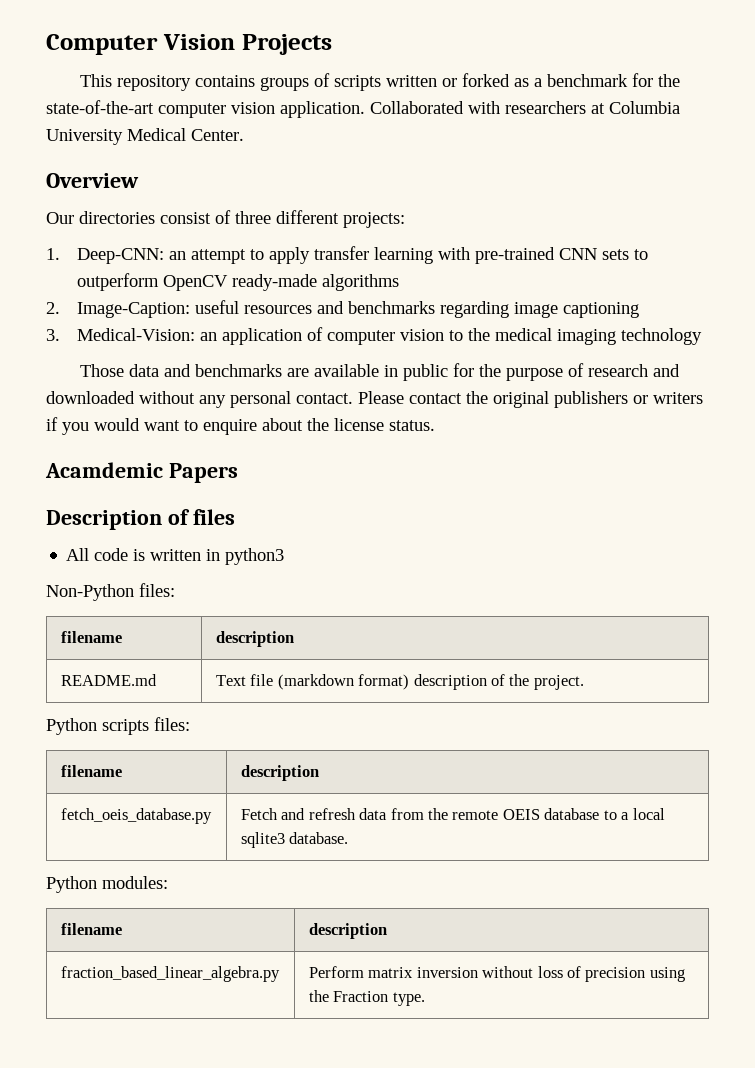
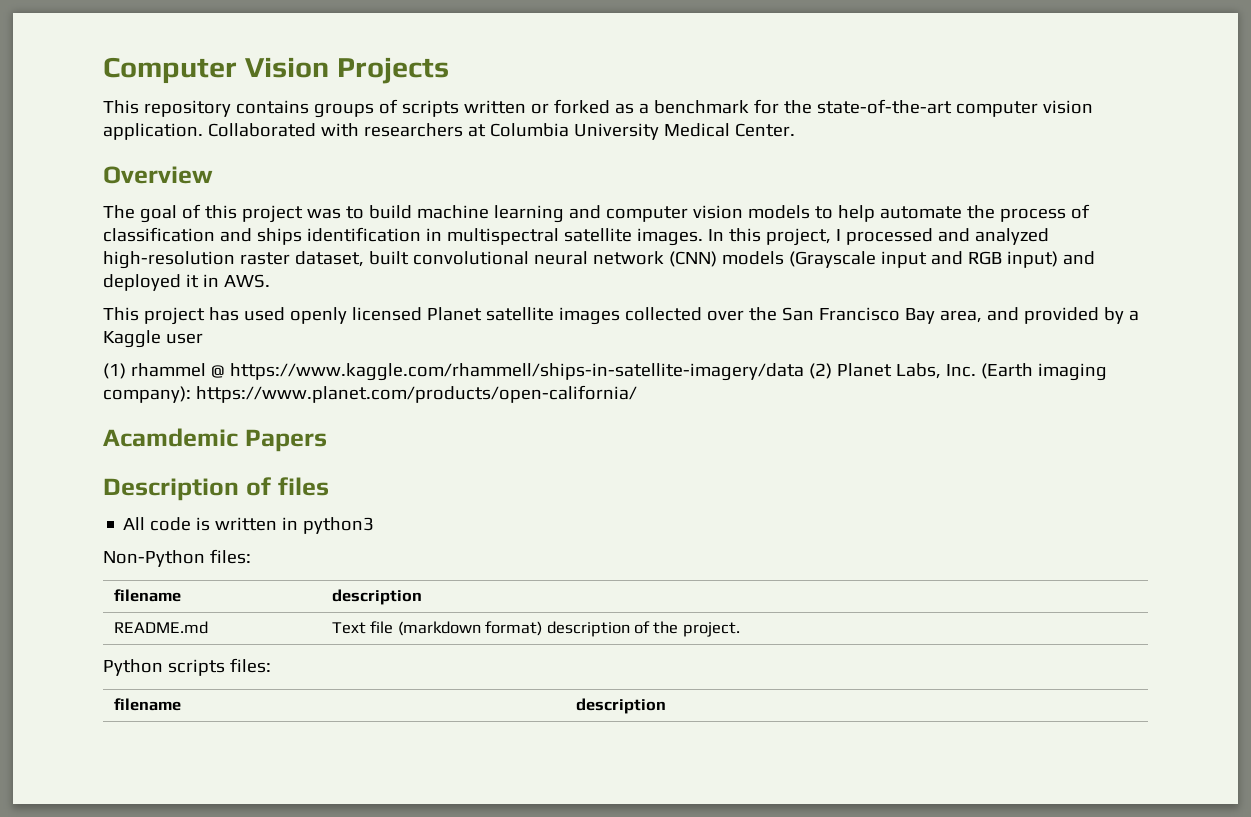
[46,210,405,228] [46,246,649,264] [77,273,400,291] [46,300,640,318] [46,327,703,345] [79,363,680,381] [46,391,703,408] [46,417,435,435] Our directories consist of three different projects: // 1. Deep-CNN: an attempt to apply transfer learning with pre-trained CNN sets to outperform OpenCV ready-made algorithms // 2. Image-Caption: useful resources and benchmarks regarding image captioning // 3. Medical-Vision: an application of computer vision to the medical imaging technology // Those data and benchmarks are available in public for the purpose of research and downloaded without any personal contact. Please contact the original publishers or writers if you would want to enquire about the license status. -> [103,204,1090,223] [103,227,1049,246] [103,251,1095,269] [103,274,270,291] [103,307,1139,325] [103,330,203,348] [103,363,1107,381] [103,385,637,403] The goal of this project was to build machine learning and computer vision models to help automate the process of classification and ships identification in multispectral satellite images. In this project, I processed and analyzed high-resolution raster dataset, built convolutional neural network (CNN) models (Grayscale input and RGB input) and deployed it in AWS. // This project has used openly licensed Planet satellite images collected over the San Francisco Bay area, and provided by a Kaggle user // (1) rhammel @ https://www.kaggle.com/rhammell/ships-in-satellite-imagery/data (2) Planet Labs, Inc. (Earth imaging company): https://www.planet.com/products/open-california/
[60,808,212,824] [240,808,665,820] [240,832,349,848] [46,876,168,893] [60,923,122,935] [308,923,387,939] [60,966,280,982] [308,966,685,982] [308,990,425,1006] // fetch_oeis_database.py | Fetch and refresh data from the remote OEIS database to a local sqlite3 database. // Python modules: // filename | description // fraction_based_linear_algebra.py | Perform matrix inversion without loss of precision using the Fraction type. -> (666, 706) none

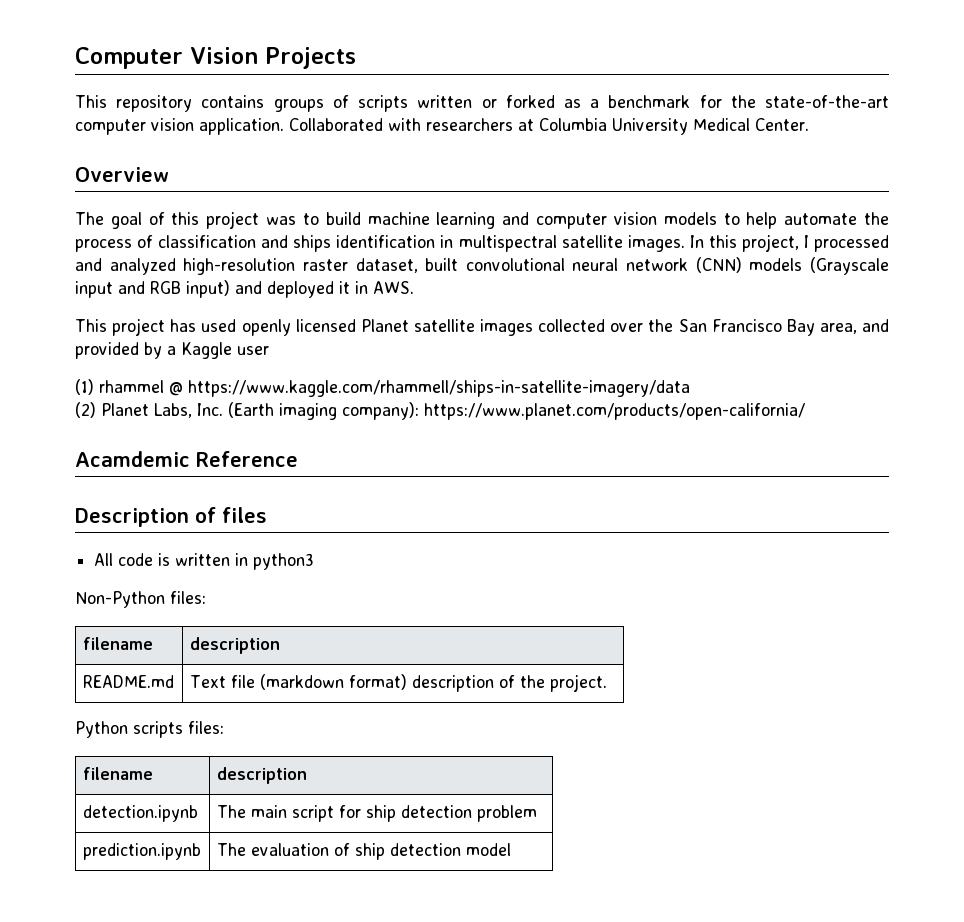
(804, 372) none -> (690, 388) //
[244,429,327,452] Papers -> [196,451,298,467] Reference
(666, 706) none -> [82,805,198,822] [216,805,537,822] [82,843,201,860] [216,843,511,860] // detection.ipynb | The main script for ship detection problem // prediction.ipynb | The evaluation of ship detection model

